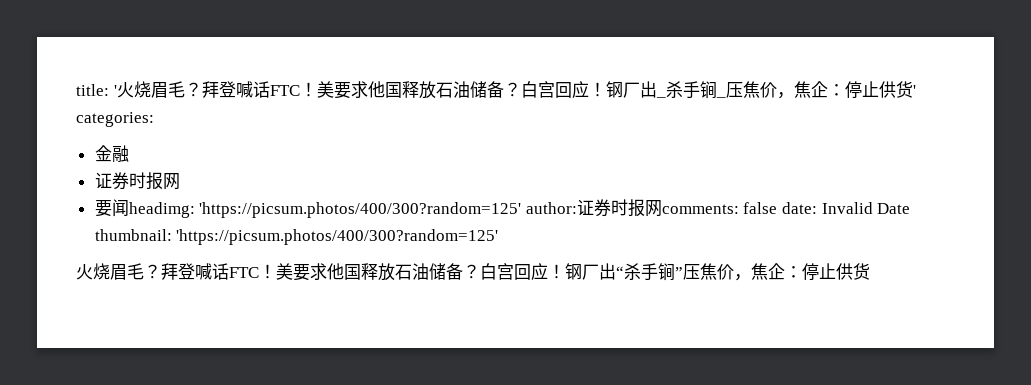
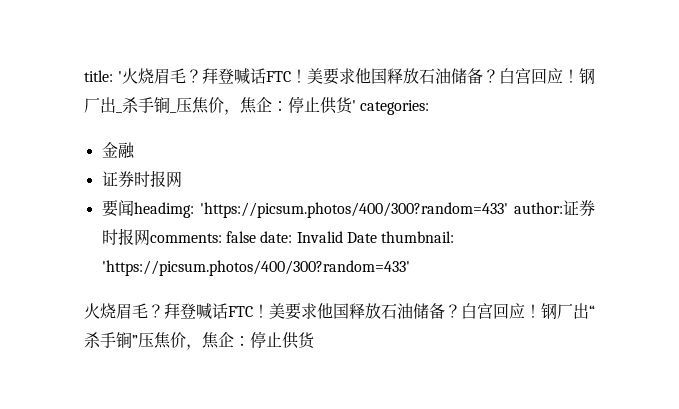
[199,202,522,218] 'https://picsum.photos/400/300?random=125' -> [199,202,508,218] 'https://picsum.photos/400/300?random=433'
[176,229,499,245] 'https://picsum.photos/400/300?random=125' -> [101,260,410,276] 'https://picsum.photos/400/300?random=433'

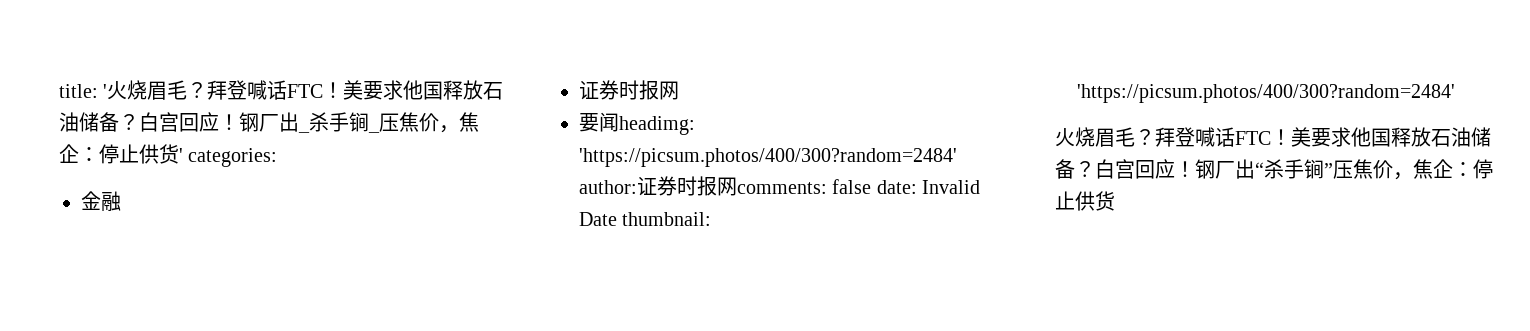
[199,202,508,218] 'https://picsum.photos/400/300?random=433' -> [579,148,957,167] 'https://picsum.photos/400/300?random=2484'
[101,260,410,276] 'https://picsum.photos/400/300?random=433' -> [1077,84,1455,103] 'https://picsum.photos/400/300?random=2484'

